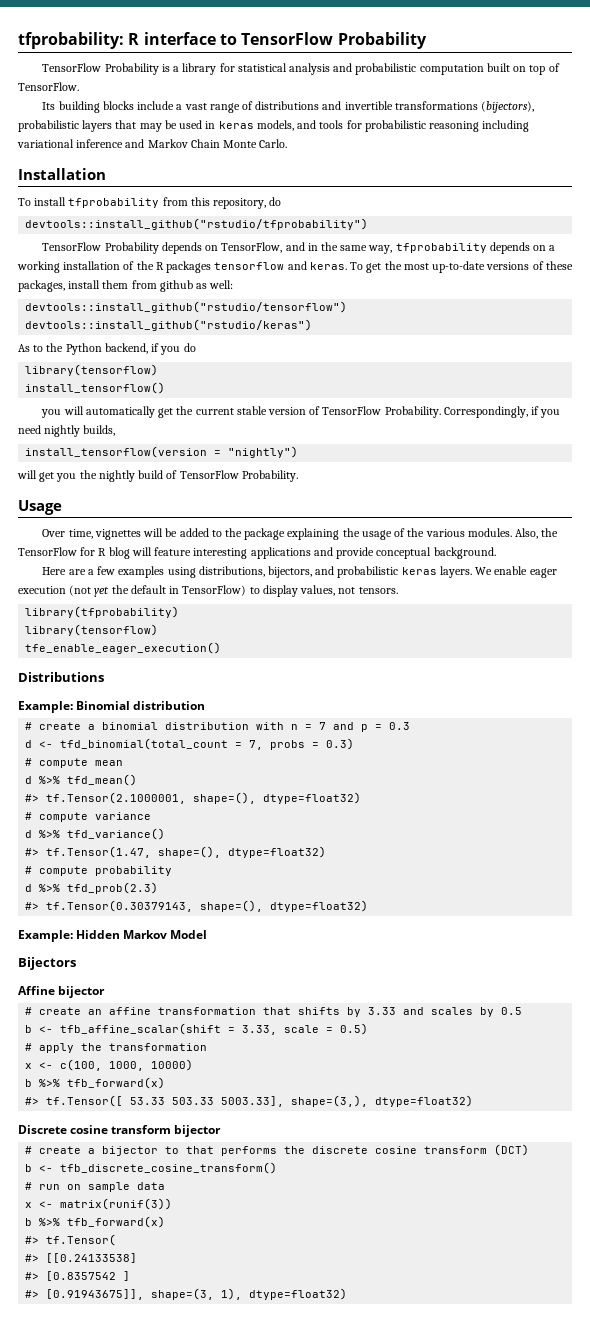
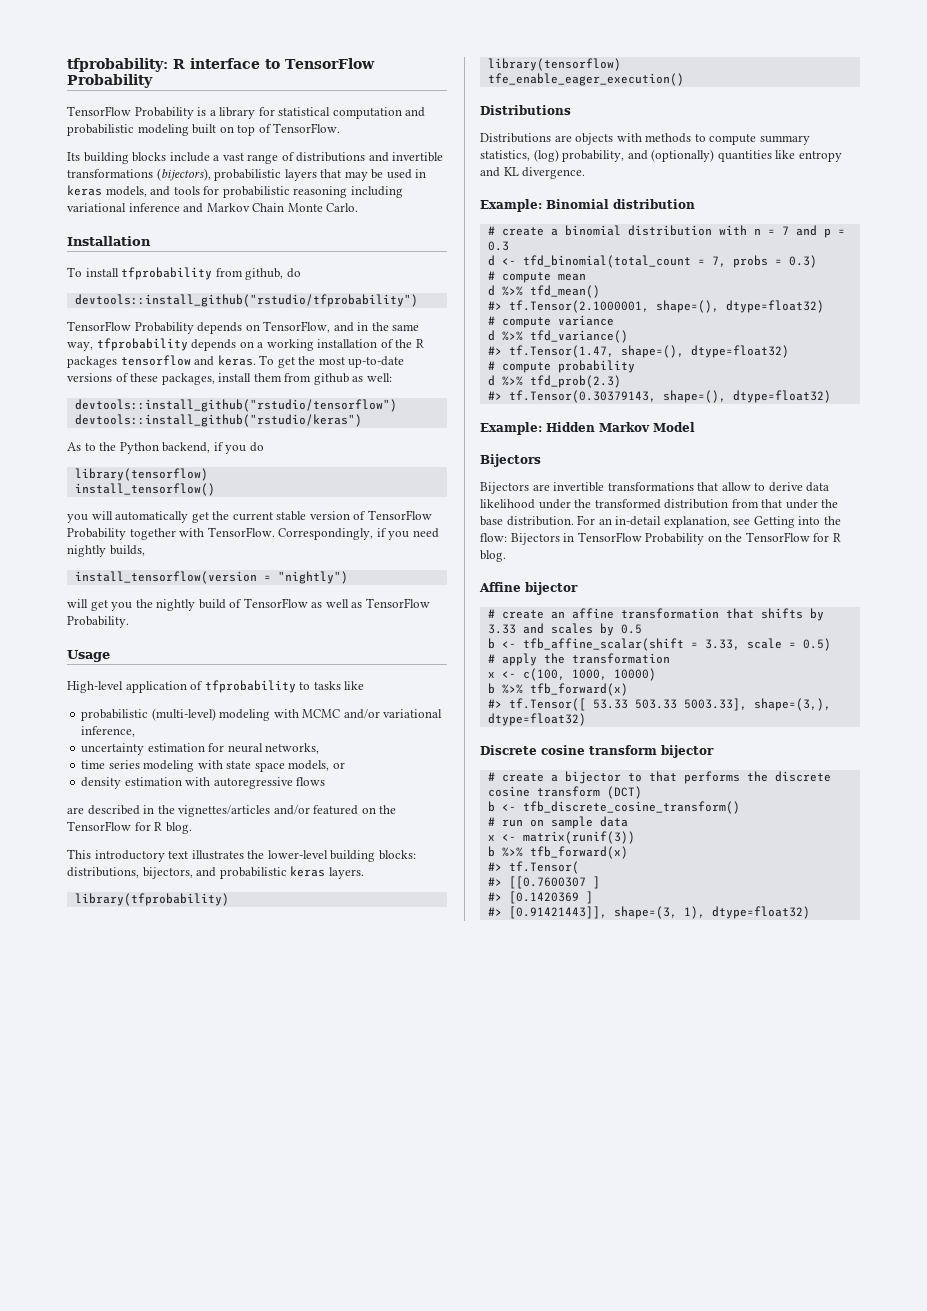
[288,63,484,75] analysis and probabilistic computation -> [332,107,426,119] [67,124,189,136] computation and probabilistic modeling
[190,197,267,209] this repository, -> [245,268,284,280] github,
[384,406,441,418] Probability. -> [67,527,275,540] Probability together with TensorFlow.
[241,470,298,482] [18,500,62,515] [42,528,559,540] [18,547,496,559] [42,566,196,578] Probability. // Usage // Over time, vignettes will be added to the package explaining the usage of the various modules. Also, the TensorFlow for R blog will feature interesting applications and provide conceptual background. // Here are a few examples using -> [311,598,430,608] [67,616,129,628] [67,650,110,662] [67,680,365,693] [81,708,443,721] [81,726,136,737] [81,743,320,755] [81,760,345,772] [81,777,326,789] [67,805,397,817] [67,821,192,834] [67,849,416,862] as well as TensorFlow Probability. // Usage // High-level application of tfprobability to tasks like // probabilistic (multi-level) modeling with MCMC and/or variational inference, // uncertainty estimation for neural networks, // time series modeling with state space models, or // density estimation with autoregressive flows // are described in the vignettes/articles and/or featured on the TensorFlow for R blog. // This introductory text illustrates the lower-level building blocks:
[475,566,557,578] [18,585,398,597] [25,606,180,618] [25,624,159,636] [25,642,222,654] [18,672,104,682] We enable eager execution (not yet the default in TensorFlow) to display values, not tensors. // library(tfprobability) // library(tensorflow) // tfe_enable_eager_execution() // Distributions -> [74,893,229,906] [487,58,621,71] [487,73,684,86] [480,105,571,115] [480,133,810,145] [480,149,842,162] [480,167,586,179] // library(tfprobability) // library(tensorflow) // tfe_enable_eager_execution() // Distributions // Distributions are objects with methods to compute summary statistics, (log) probability, and (optionally) quantities like entropy and KL divergence.
(76, 963) none -> [480,482,830,494] [480,499,839,509] [480,515,841,528] [480,532,841,545] [480,550,506,562] // Bijectors are invertible transformations that allow to derive data likelihood under the transformed distribution from that under the base distribution. For an in-detail explanation, see Getting into the flow: Bijectors in TensorFlow Probability on the TensorFlow for R blog.
[46,1253,138,1263] [25,1271,131,1281] [25,1289,145,1300] [[0.24133538] // #> [0.8357542 ] // #> [0.91943675]], -> [508,876,600,889] [487,891,593,904] [487,906,607,919] [[0.7600307 ] // #> [0.1420369 ] // #> [0.91421443]],

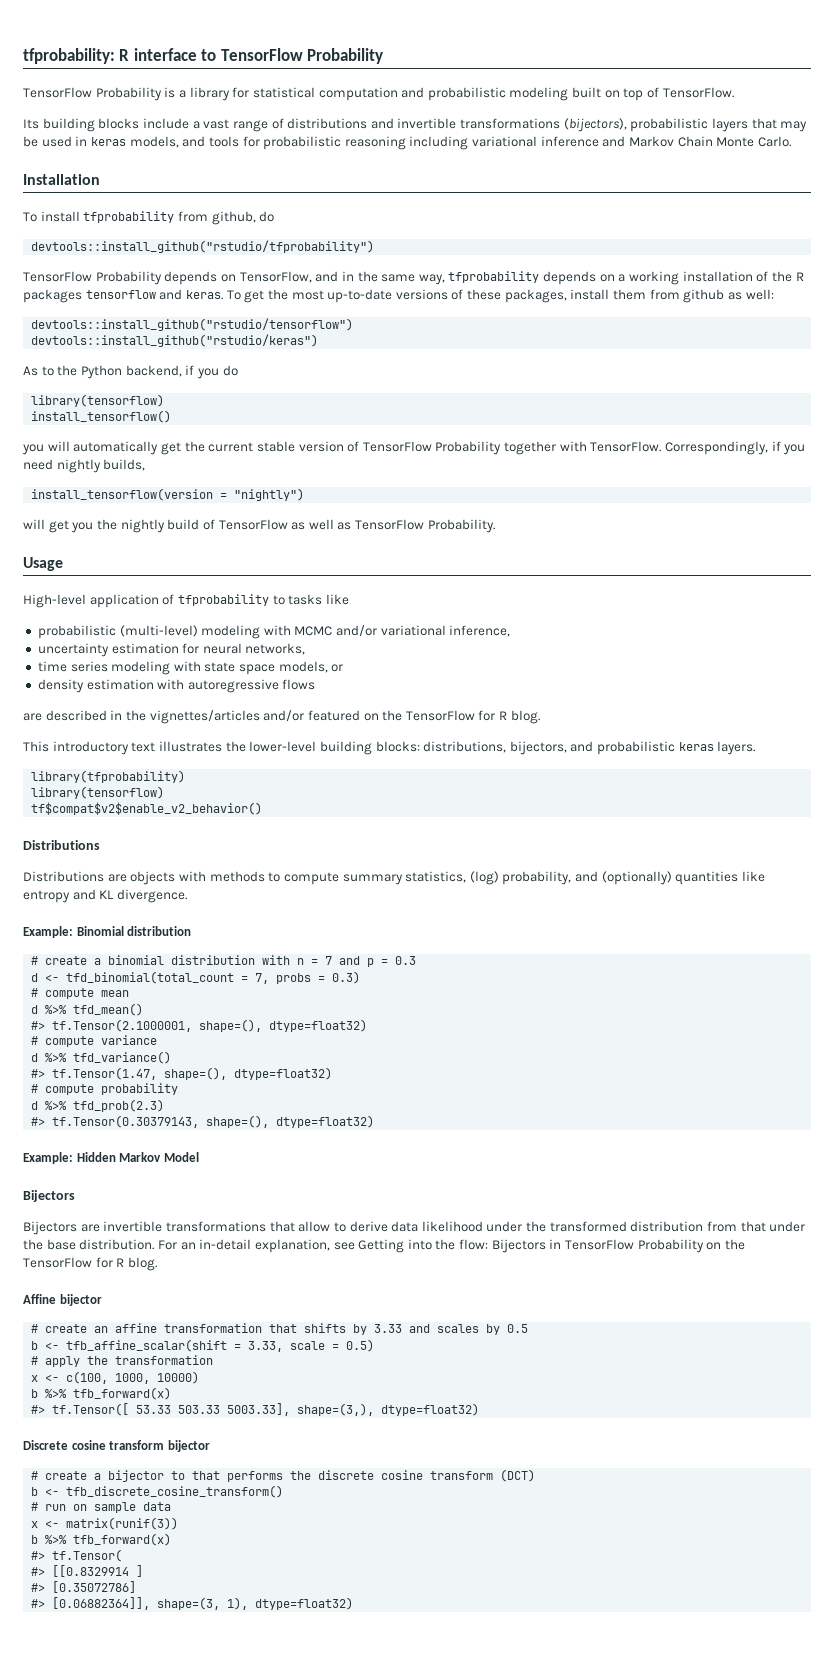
[487,73,684,86] tfe_enable_eager_execution() -> [31,802,263,815] tf$compat$v2$enable_v2_behavior()
[508,876,600,889] [487,891,593,904] [487,906,607,919] [[0.7600307 ] // #> [0.1420369 ] // #> [0.91421443]], -> [52,1565,144,1577] [31,1581,137,1593] [31,1597,151,1610] [[0.8329914 ] // #> [0.35072786] // #> [0.06882364]],

